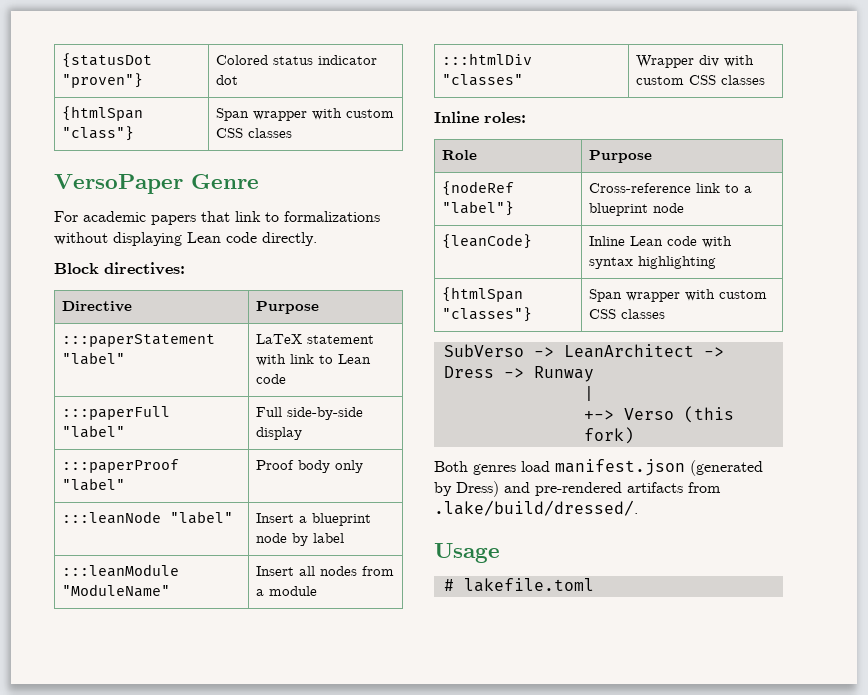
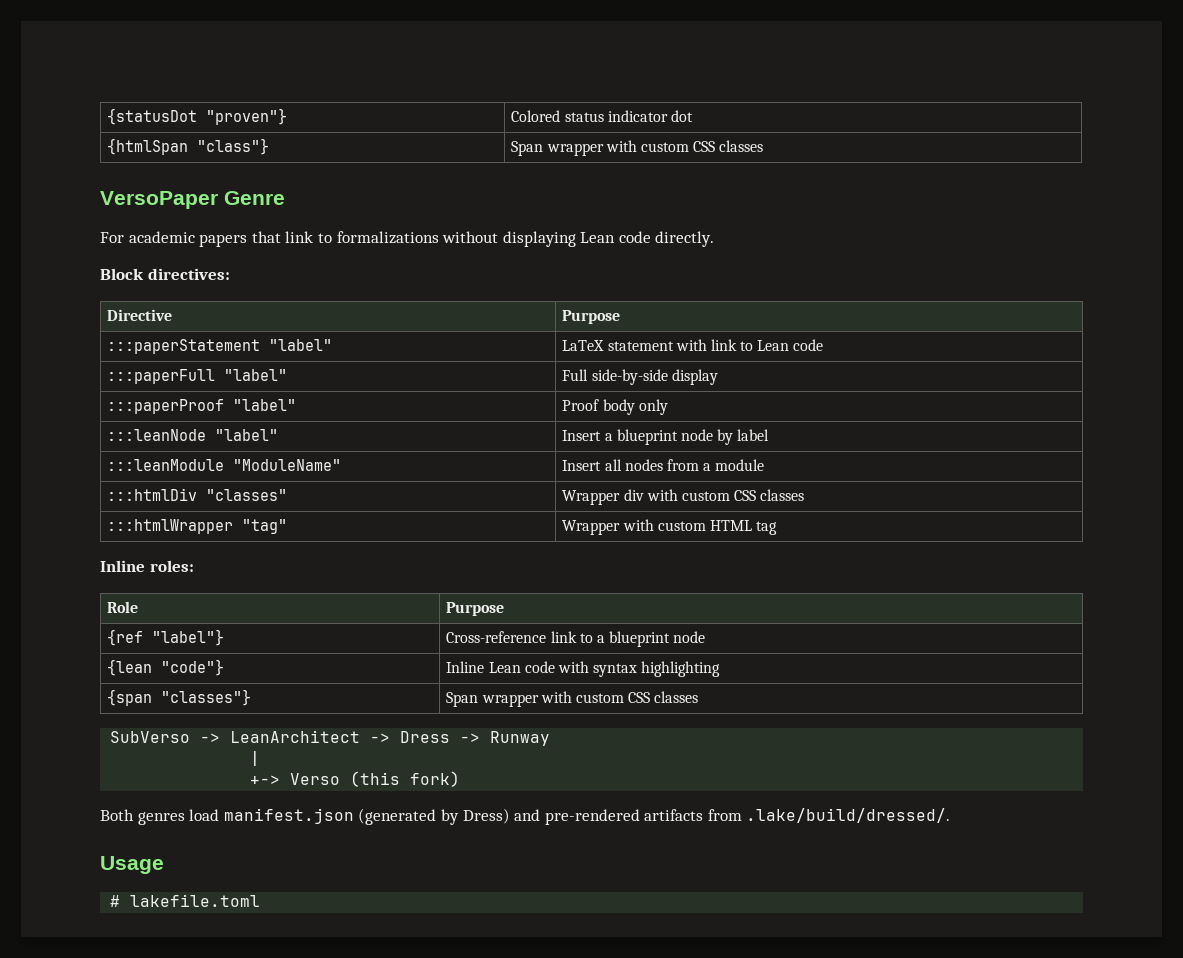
(766, 80) none -> [107,519,288,534] [562,519,778,535] // :::htmlWrapper "tag" | Wrapper with custom HTML tag
[442,181,515,196] {nodeRef -> [107,629,144,646] {ref
[442,234,533,249] {leanCode} -> [107,659,225,676] {lean "code"}
[442,287,524,302] {htmlSpan -> [107,689,153,706] {span

